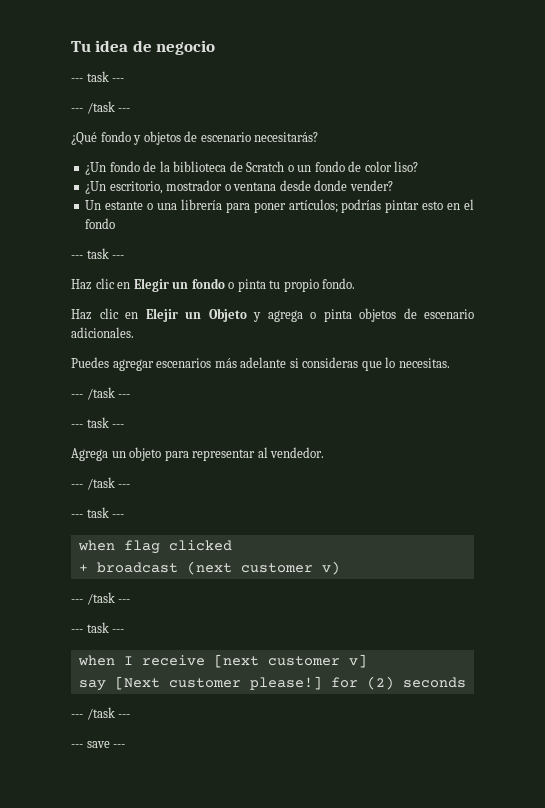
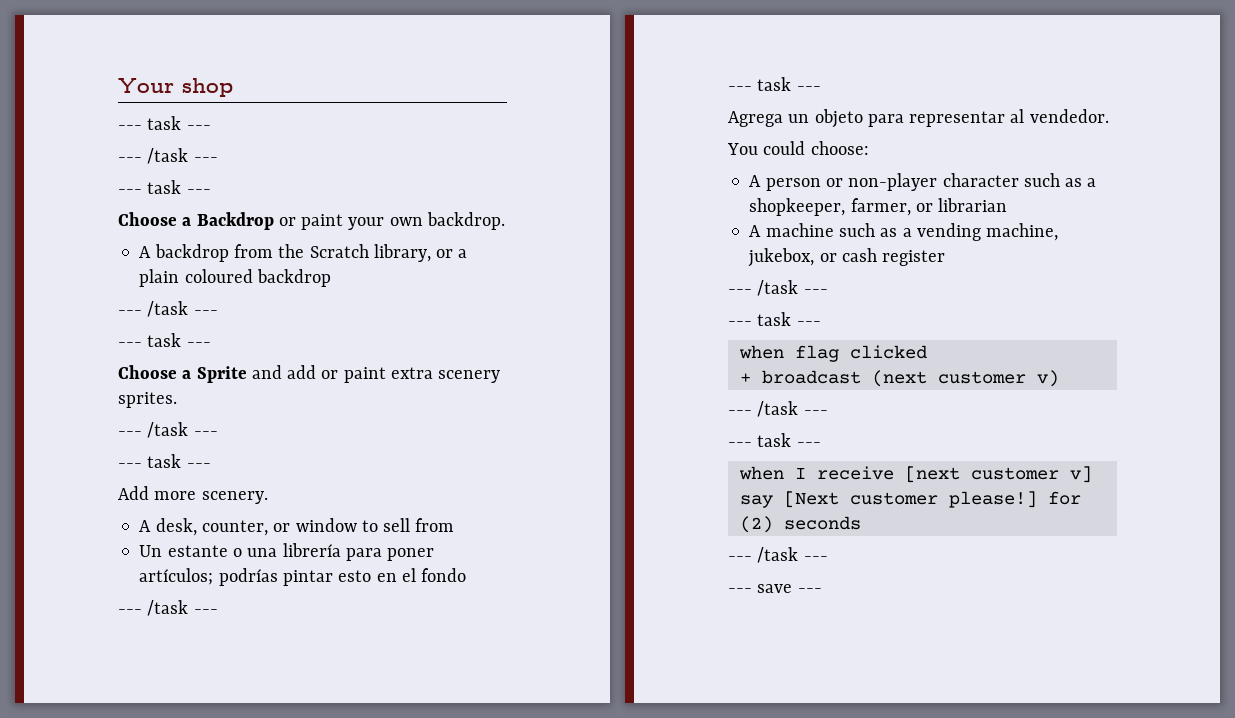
[71,40,216,55] Tu idea de negocio -> [118,78,233,97] Your shop
[71,131,319,145] [85,161,419,175] [85,180,393,194] ¿Qué fondo y objetos de escenario necesitarás? // ¿Un fondo de la biblioteca de Scratch o un fondo de color liso? // ¿Un escritorio, mostrador o ventana desde donde vender? -> [118,180,211,194] [118,212,505,230] [139,244,468,262] [139,269,331,287] [118,301,218,317] [118,333,211,347] [118,365,501,383] [118,392,177,408] [118,422,218,438] [118,454,211,468] [118,486,268,504] [139,518,455,536] --- task --- // Choose a Backdrop or paint your own backdrop. // A backdrop from the Scratch library, or a plain coloured backdrop // --- /task --- // --- task --- // Choose a Sprite and add or paint extra scenery sprites. // --- /task --- // --- task --- // Add more scenery. // A desk, counter, or window to sell from
[71,248,125,259] [71,278,356,292] [71,308,474,322] [71,327,134,338] [71,357,450,371] // --- task --- // Haz clic en Elegir un fondo o pinta tu propio fondo. // Haz clic en Elejir un Objeto y agrega o pinta objetos de escenario adicionales. // Puedes agregar escenarios más adelante si consideras que lo necesitas. -> (467, 575) none
(325, 452) none -> [727,141,869,155] [749,173,1097,191] [749,198,1008,216] [749,223,1059,241] [748,248,946,267] // You could choose: // A person or non-player character such as a shopkeeper, farmer, or librarian // A machine such as a vending machine, jukebox, or cash register

